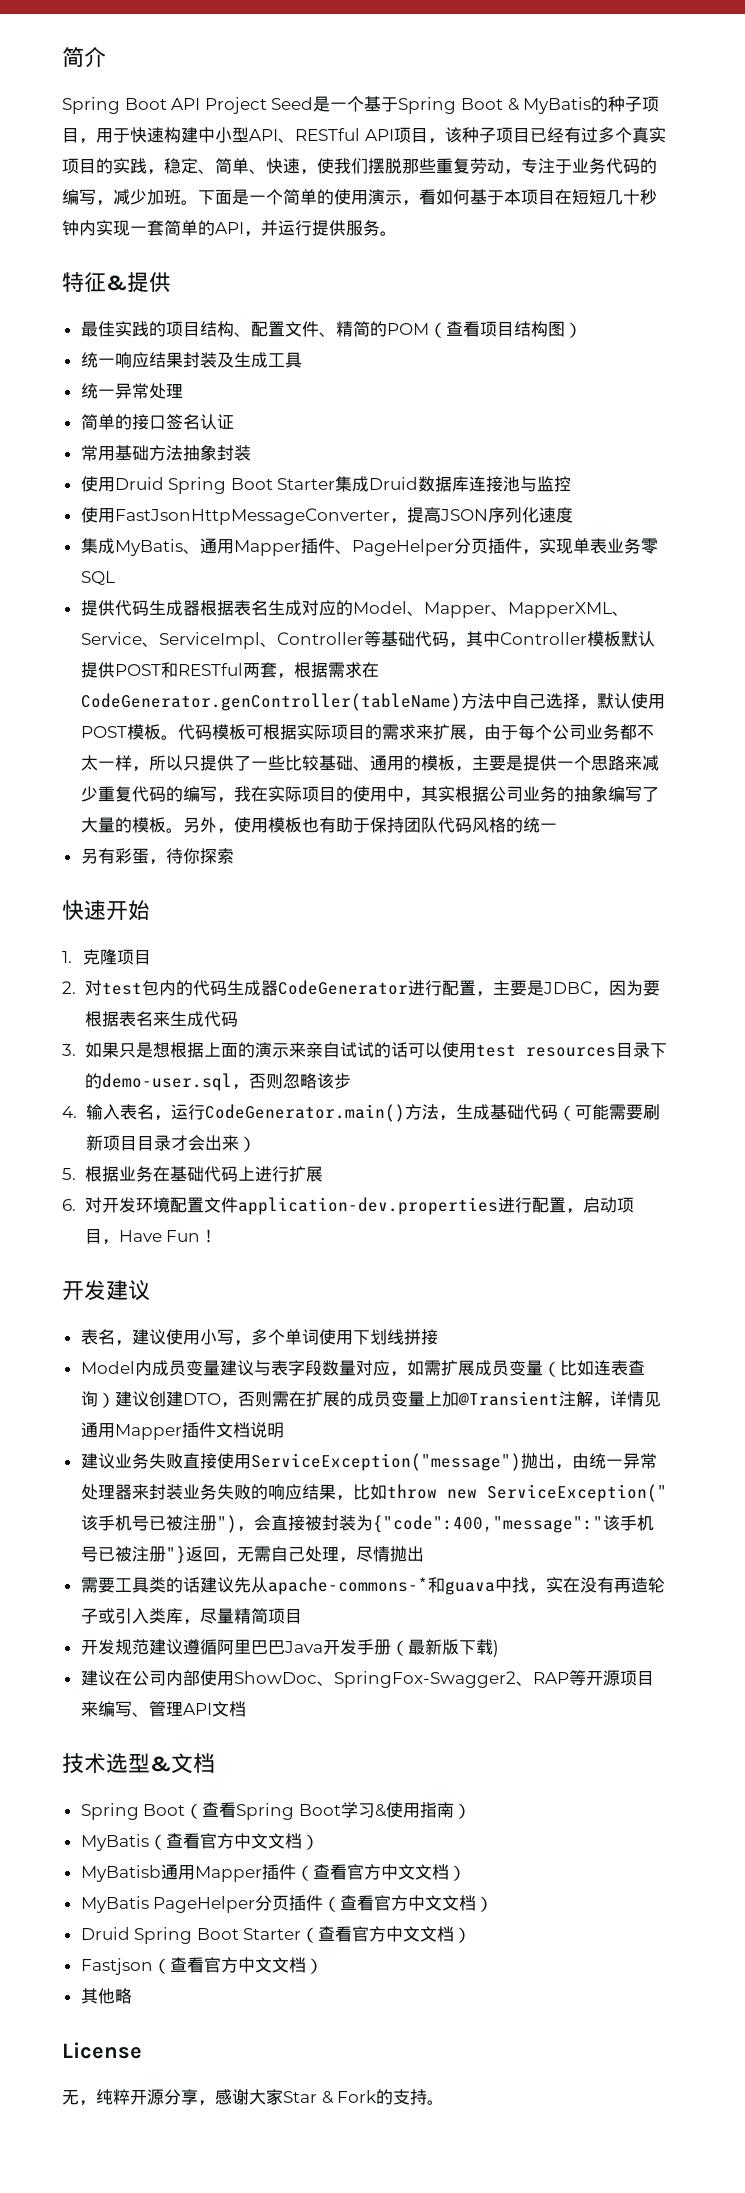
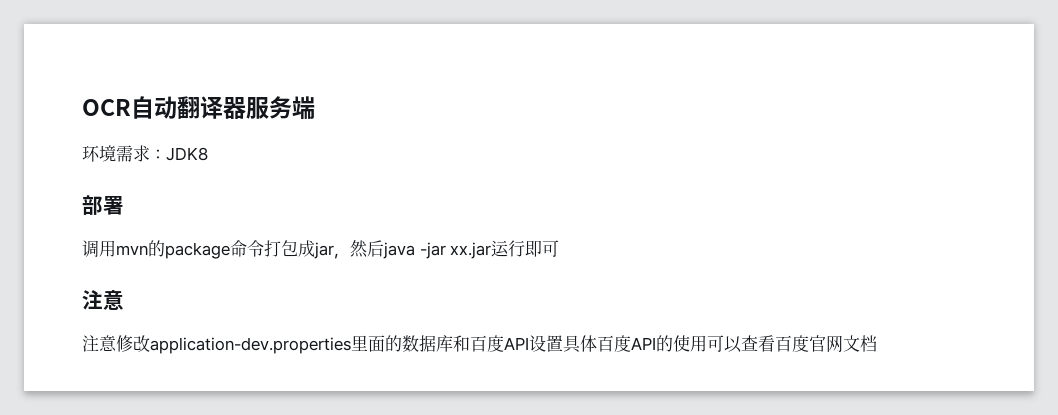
[62,47,106,68] [62,96,660,114] [62,127,666,144] [62,158,657,175] [62,189,657,206] [62,220,397,237] [62,272,171,293] [80,321,582,338] [80,352,302,368] [80,383,183,399] [80,414,234,430] [80,444,251,461] [80,476,572,494] [80,507,573,525] [80,538,658,556] [80,571,115,586] [80,600,629,618] [80,631,655,649] [80,662,379,679] [80,693,665,711] [80,724,654,741] [80,755,659,772] [80,785,659,803] [80,817,557,834] [80,848,234,865] [62,900,150,921] [62,949,151,965] [62,980,660,997] [84,1011,238,1027] [62,1042,667,1058] [84,1072,351,1091] [62,1104,660,1122] [85,1135,256,1152] [62,1166,323,1182] [62,1197,634,1215] [84,1228,218,1245] [62,1280,150,1301] [80,1329,438,1346] [80,1360,645,1377] [80,1391,661,1408] [80,1422,284,1440] [80,1453,657,1471] [80,1484,667,1502] [80,1515,654,1533] [80,1546,424,1564] [80,1577,665,1595] [80,1608,302,1625] [80,1639,499,1657] [80,1670,654,1688] [80,1701,246,1717] [62,1753,215,1774] [80,1802,471,1820] [80,1833,319,1851] [80,1864,466,1882] [80,1895,494,1913] [80,1926,472,1944] [80,1957,323,1975] [80,1988,132,2004] [62,2042,142,2059] [62,2089,445,2106] 简介 // Spring Boot API Project Seed是一个基于Spring Boot & MyBatis的种子项目，用于快速构建中小型API、RESTful API项目，该种子项目已经有过多个真实项目的实践，稳定、简单、快速，使我们摆脱那些重复劳动，专注于业务代码的编写，减少加班。下面是一个简单的使用演示，看如何基于本项目在短短几十秒钟内实现一套简单的API，并运行提供服务。 // 特征&提供 // 最佳实践的项目结构、配置文件、精简的POM（查看项目结构图） // 统一响应结果封装及生成工具 // 统一异常处理 // 简单的接口签名认证 // 常用基础方法抽象封装 // 使用Druid Spring Boot Starter集成Druid数据库连接池与监控 // 使用FastJsonHttpMessageConverter，提高JSON序列化速度 // 集成MyBatis、通用Mapper插件、PageHelper分页插件，实现单表业务零SQL // 提供代码生成器根据表名生成对应的Model、Mapper、MapperXML、Service、ServiceImpl、Controller等基础代码，其中Controller模板默认提供POST和RESTful两套，根据需求在CodeGenerator.genController(tableName)方法中自己选择，默认使用POST模板。代码模板可根据实际项目的需求来扩展，由于每个公司业务都不太一样，所以只提供了一些比较基础、通用的模板，主要是提供一个思路来减少重复代码的编写，我在实际项目的使用中，其实根据公司业务的抽象编写了大量的模板。另外，使用模板也有助于保持团队代码风格的统一 // 另有彩蛋，待你探索 // 快速开始 // 1.克隆项目 // 2.对test包内的代码生成器CodeGenerator进行配置，主要是JDBC，因为要根据表名来生成代码 // 3.如果只是想根据上面的演示来亲自试试的话可以使用test resources目录下的demo-user.sql，否则忽略该步 // 4.输入表名，运行CodeGenerator.main()方法，生成基础代码（可能需要刷新项目目录才会出来） // 5.根据业务在基础代码上进行扩展 // 6.对开发环境配置文件application-dev.properties进行配置，启动项目，Have Fun！ // 开发建议 // 表名，建议使用小写，多个单词使用下划线拼接 // Model内成员变量建议与表字段数量对应，如需扩展成员变量（比如连表查询）建议创建DTO，否则需在扩展的成员变量上加@Transient注解，详情见通用Mapper插件文档说明 // 建议业务失败直接使用ServiceException("message")抛出，由统一异常处理器来封装业务失败的响应结果，比如throw new ServiceException("该手机号已被注册")，会直接被封装为{"code":400,"message":"该手机号已被注册"}返回，无需自己处理，尽情抛出 // 需要工具类的话建议先从apache-commons-*和guava中找，实在没有再造轮子或引入类库，尽量精简项目 // 开发规范建议遵循阿里巴巴Java开发手册（最新版下载) // 建议在公司内部使用ShowDoc、SpringFox-Swagger2、RAP等开源项目来编写、管理API文档 // 技术选型&文档 // Spring Boot（查看Spring Boot学习&使用指南） // MyBatis（查看官方中文文档） // MyBatisb通用Mapper插件（查看官方中文文档） // MyBatis PageHelper分页插件（查看官方中文文档） // Druid Spring Boot Starter（查看官方中文文档） // Fastjson（查看官方中文文档） // 其他略 // License // 无，纯粹开源分享，感谢大家Star & Fork的支持。 -> [82,96,315,120] [82,145,208,162] [82,195,124,215] [82,240,560,259] [82,290,124,310] [82,335,877,354] OCR自动翻译器服务端 // 环境需求：JDK8 // 部署 // 调用mvn的package命令打包成jar，然后java -jar xx.jar运行即可 // 注意 // 注意修改application-dev.properties里面的数据库和百度API设置具体百度API的使用可以查看百度官网文档

